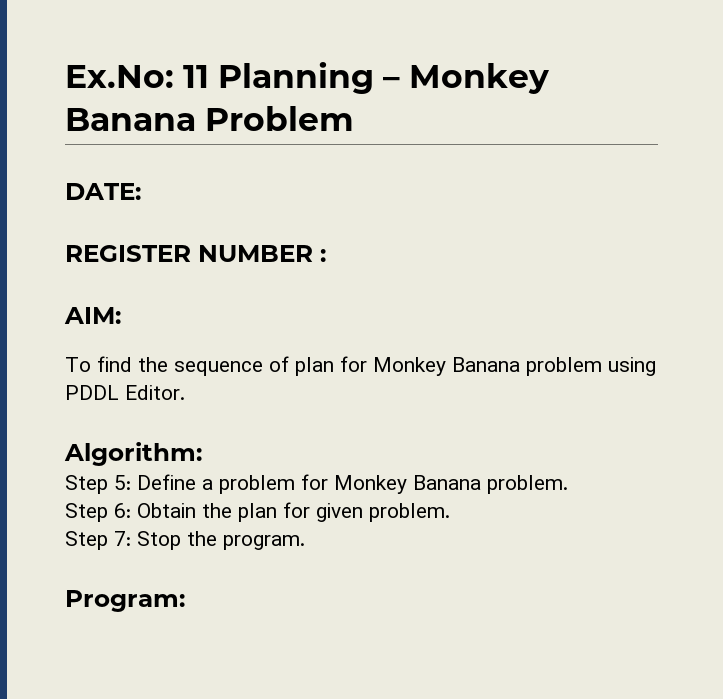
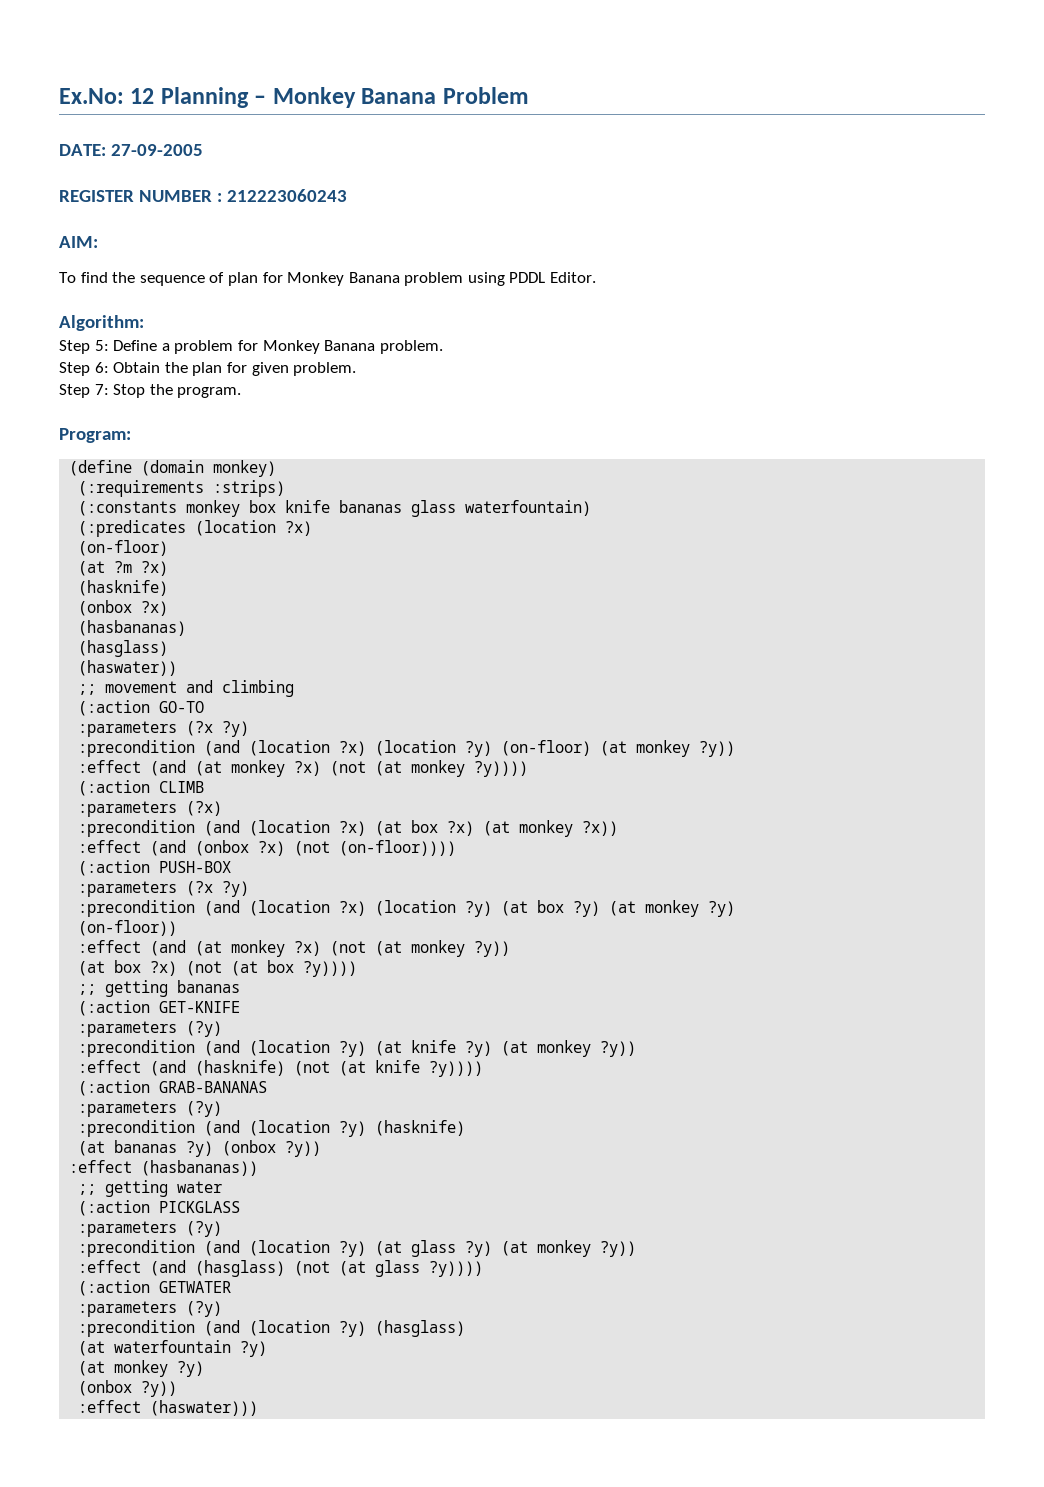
[183,65,209,88] 11 -> [130,88,155,104] 12
(141, 191) none -> [111,144,204,156] 27-09-2005
(326, 255) none -> [227,189,348,202] 212223060243
(185, 601) none -> [69,460,277,477] [78,480,286,497] [78,500,592,517] [78,520,313,537] [78,540,169,556] [78,561,169,576] [78,580,169,596] [78,600,169,616] [78,620,187,636] [78,640,169,657] [78,660,178,676] [78,680,295,697] [78,700,205,716] [78,721,250,737] [78,740,736,757] [78,760,529,777] [78,780,205,796] [78,801,223,817] [78,820,619,837] [78,840,457,856] [78,860,232,876] [78,881,250,897] [78,900,736,917] [78,920,178,936] [78,940,511,957] [78,960,358,977] [78,980,241,997] [78,1000,241,1016] [78,1021,223,1037] [78,1040,637,1057] [78,1060,484,1077] [78,1080,268,1096] [78,1101,223,1117] [78,1120,466,1137] [78,1140,322,1157] [69,1160,259,1176] [78,1180,223,1197] [78,1200,241,1216] [78,1221,223,1237] [78,1240,637,1257] [78,1260,484,1277] [78,1280,232,1296] [78,1301,223,1317] [78,1320,466,1337] [78,1340,268,1357] [78,1360,205,1377] [78,1380,178,1397] [78,1400,259,1416] // (define (domain monkey) // (:requirements :strips) // (:constants monkey box knife bananas glass waterfountain) // (:predicates (location ?x) // (on-floor) // (at ?m ?x) // (hasknife) // (onbox ?x) // (hasbananas) // (hasglass) // (haswater)) // ;; movement and climbing // (:action GO-TO // :parameters (?x ?y) // :precondition (and (location ?x) (location ?y) (on-floor) (at monkey ?y)) // :effect (and (at monkey ?x) (not (at monkey ?y)))) // (:action CLIMB // :parameters (?x) // :precondition (and (location ?x) (at box ?x) (at monkey ?x)) // :effect (and (onbox ?x) (not (on-floor)))) // (:action PUSH-BOX // :parameters (?x ?y) // :precondition (and (location ?x) (location ?y) (at box ?y) (at monkey ?y) // (on-floor)) // :effect (and (at monkey ?x) (not (at monkey ?y)) // (at box ?x) (not (at box ?y)))) // ;; getting bananas // (:action GET-KNIFE // :parameters (?y) // :precondition (and (location ?y) (at knife ?y) (at monkey ?y)) // :effect (and (hasknife) (not (at knife ?y)))) // (:action GRAB-BANANAS // :parameters (?y) // :precondition (and (location ?y) (hasknife) // (at bananas ?y) (onbox ?y)) // :effect (hasbananas)) // ;; getting water // (:action PICKGLASS // :parameters (?y) // :precondition (and (location ?y) (at glass ?y) (at monkey ?y)) // :effect (and (hasglass) (not (at glass ?y)))) // (:action GETWATER // :parameters (?y) // :precondition (and (location ?y) (hasglass) // (at waterfountain ?y) // (at monkey ?y) // (onbox ?y)) // :effect (haswater)))

